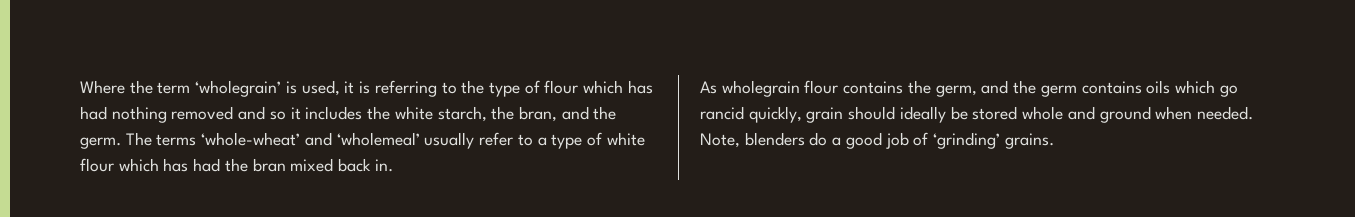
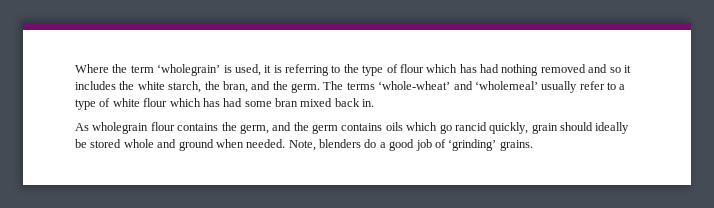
[224,158,248,172] the -> [244,101,272,107] some

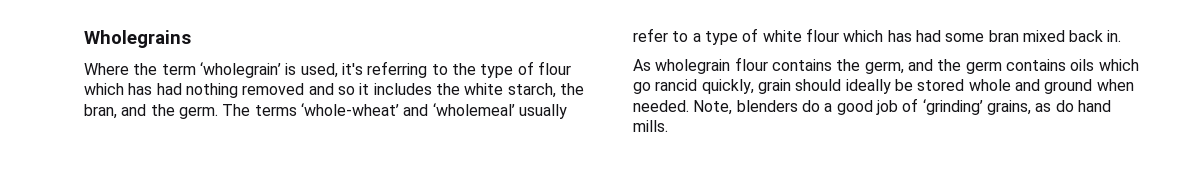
(75, 68) none -> [84,30,191,48] Wholegrains //
[264,65,282,73] it is -> [341,63,363,75] it's
[499,140,533,151] grains. -> [986,100,1111,115] [633,120,668,132] grains, as do hand mills.

